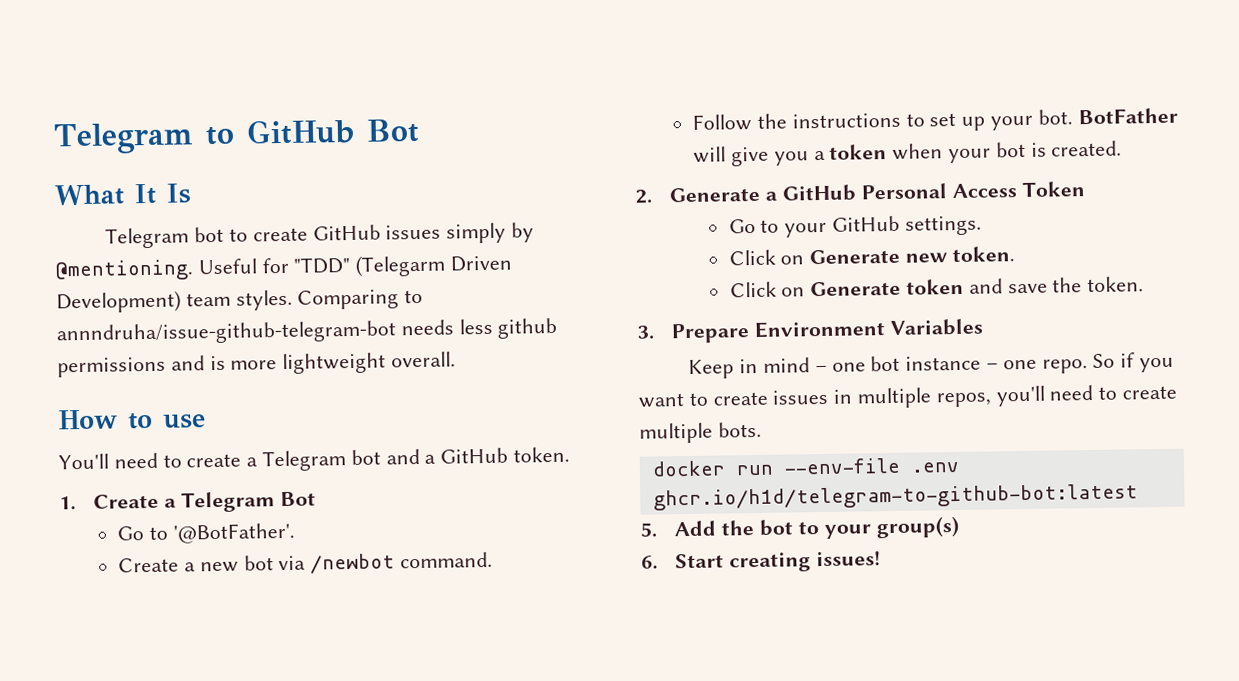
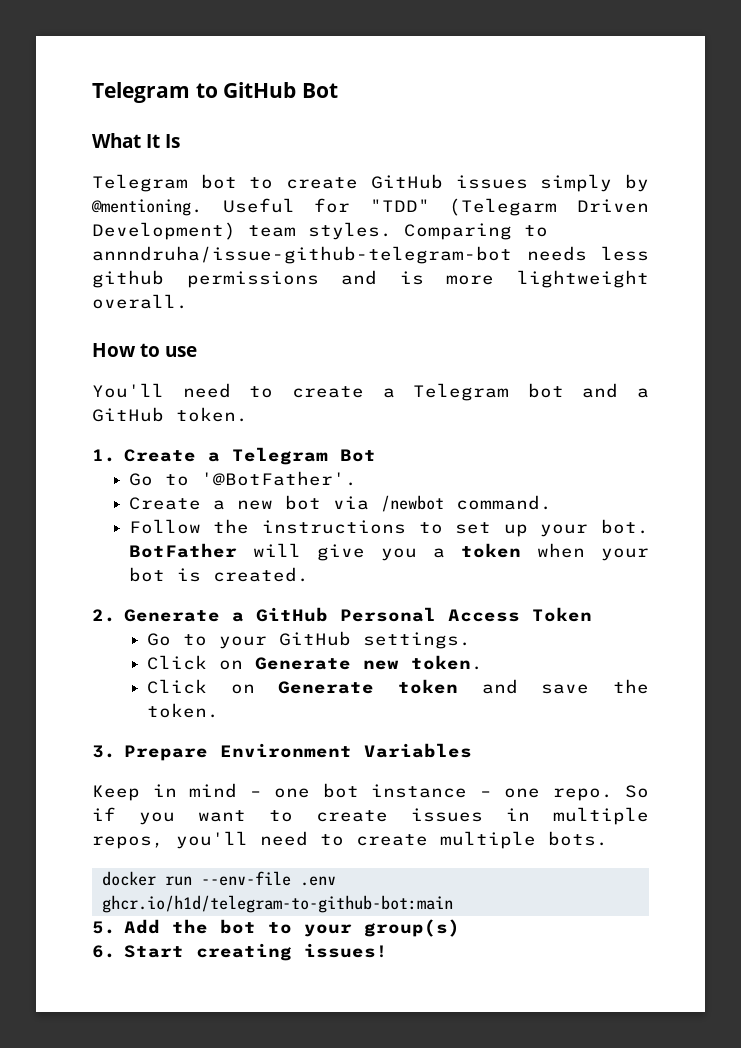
[652,483,1138,511] ghcr.io/h1d/telegram-to-github-bot:latest -> [101,895,453,913] ghcr.io/h1d/telegram-to-github-bot:main

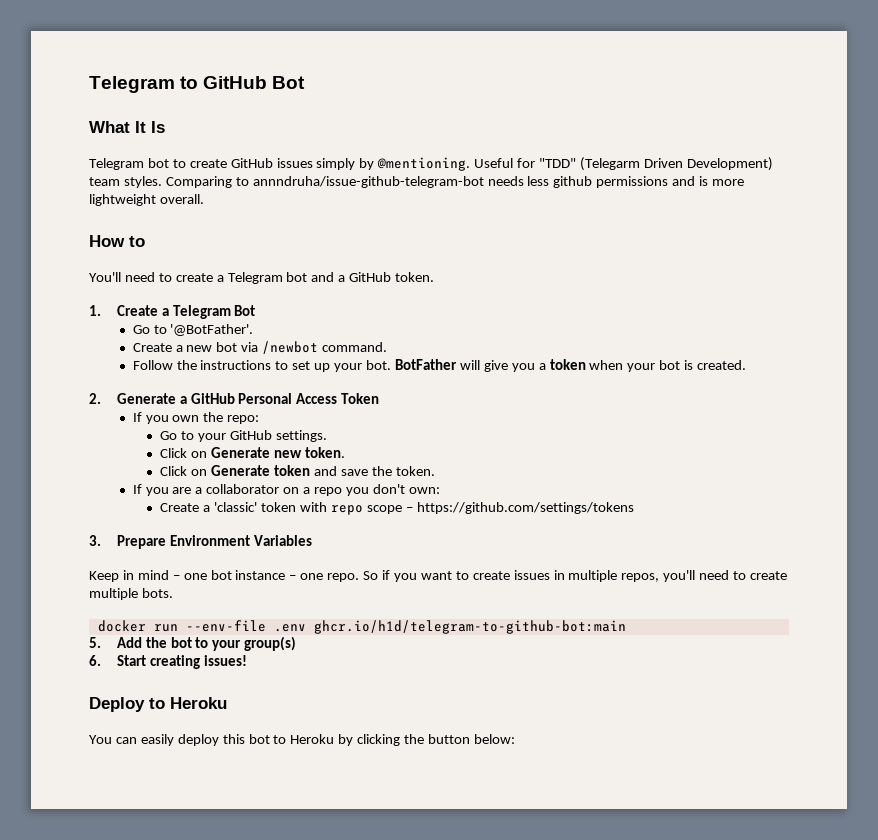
[165,346,198,357] use -> (145, 241) none
(593, 614) none -> [132,412,260,424] // If you own the repo:
(220, 710) none -> [132,484,440,496] [160,502,634,515] // If you are a collaborator on a repo you don't own: // Create a 'classic' token with repo scope – https://github.com/settings/tokens
(389, 950) none -> [89,697,227,712] [89,734,515,746] // Deploy to Heroku // You can easily deploy this bot to Heroku by clicking the button below:

